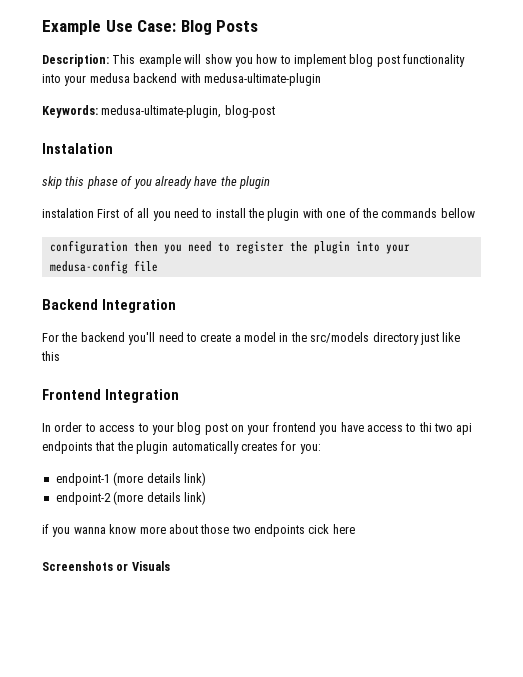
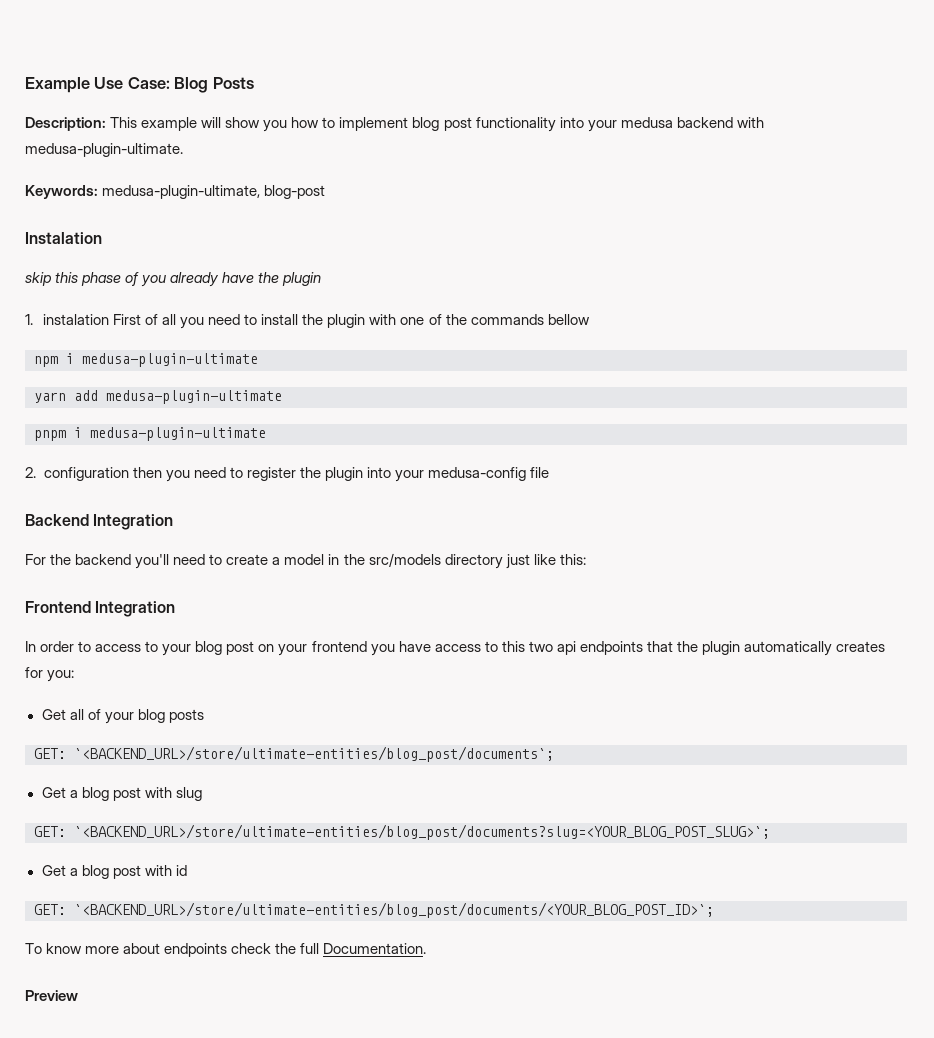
[203,73,321,86] medusa-ultimate-plugin -> [25,143,183,157] medusa-plugin-ultimate.
[101,105,222,118] medusa-ultimate-plugin, -> [102,185,261,199] medusa-plugin-ultimate,
(270, 182) none -> [25,314,33,325] 1.
(475, 213) none -> [34,353,258,367] [34,390,282,404] [34,427,266,441] [25,467,36,478] npm i medusa-plugin-ultimate // yarn add medusa-plugin-ultimate // pnpm i medusa-plugin-ultimate // 2.
[41,351,60,361] this -> [559,554,586,565] this:
[418,422,432,432] thi -> [501,641,525,652] this
[55,472,206,486] [55,491,206,505] [42,524,355,537] [42,561,170,571] endpoint-1 (more details link) // endpoint-2 (more details link) // if you wanna know more about those two endpoints cick here // Screenshots or Visuals -> [41,709,204,724] [34,746,554,762] [41,787,202,801] [34,824,770,840] [41,865,187,879] [34,902,714,918] [25,943,427,957] [25,990,78,1001] Get all of your blog posts // GET: `<BACKEND_URL>/store/ultimate-entities/blog_post/documents`; // Get a blog post with slug // GET: `<BACKEND_URL>/store/ultimate-entities/blog_post/documents?slug=<YOUR_BLOG_POST_SLUG>`; // Get a blog post with id // GET: `<BACKEND_URL>/store/ultimate-entities/blog_post/documents/<YOUR_BLOG_POST_ID>`; // To know more about endpoints check the full Documentation. // Preview

